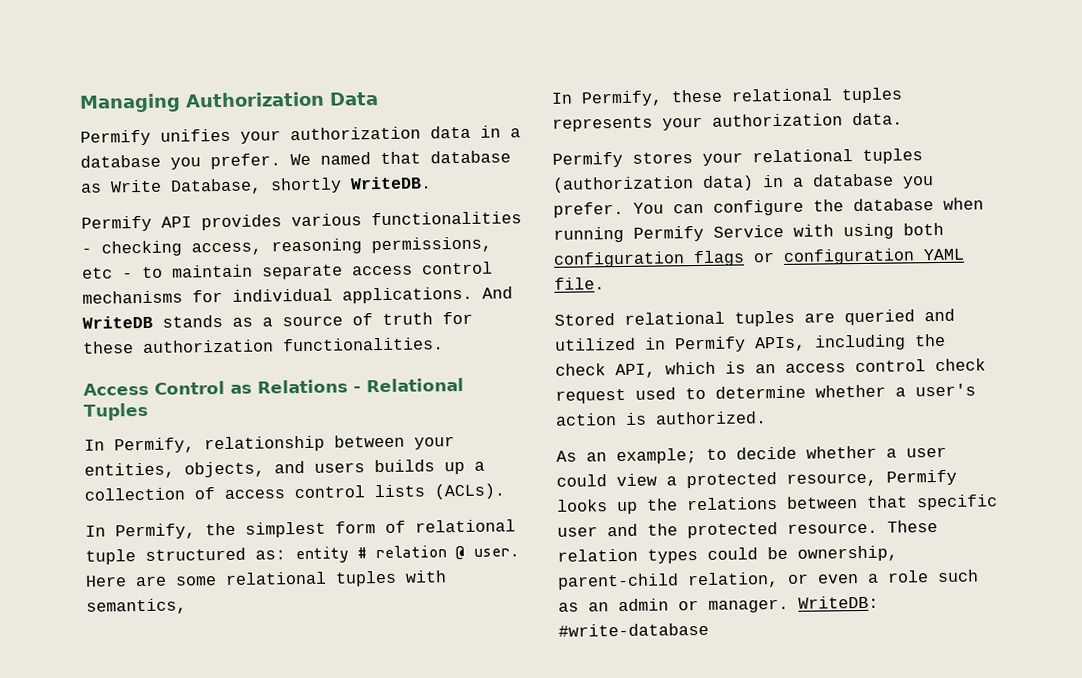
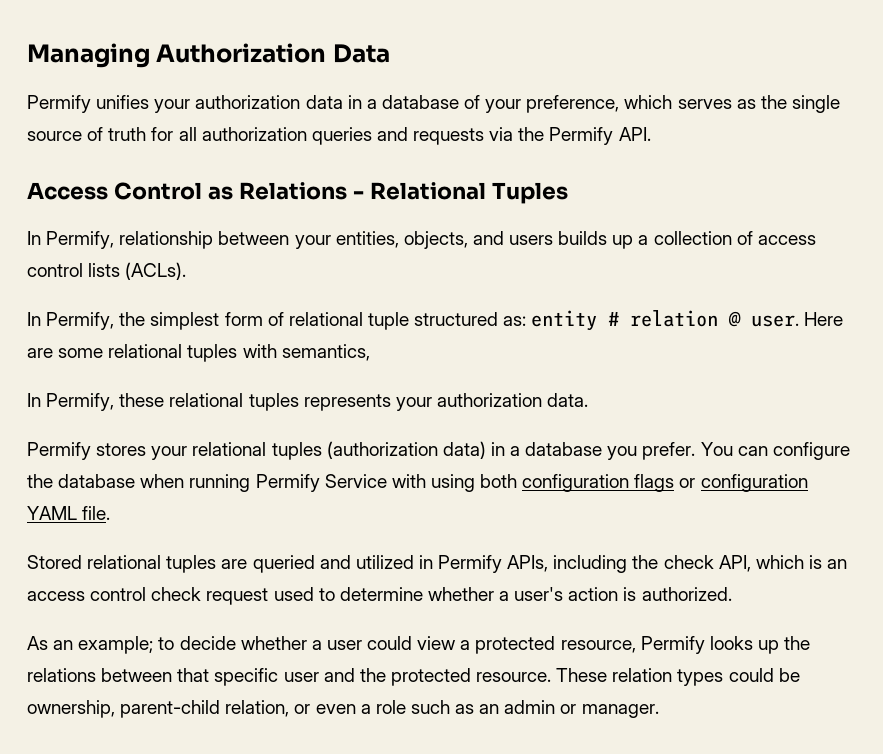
[170,150,511,170] [81,176,432,195] [81,211,522,232] [81,236,492,257] [82,261,493,280] [82,286,513,304] [82,311,473,329] [82,337,444,354] you prefer. We named that database as Write Database, shortly WriteDB. // Permify API provides various functionalities - checking access, reasoning permissions, etc - to maintain separate access control mechanisms for individual applications. And WriteDB stands as a source of truth for these authorization functionalities. -> [464,95,840,113] [27,127,651,145] of your preference, which serves as the single source of truth for all authorization queries and requests via the Permify API.
[798,595,879,609] [558,622,709,637] WriteDB: #write-database -> (659, 711) none

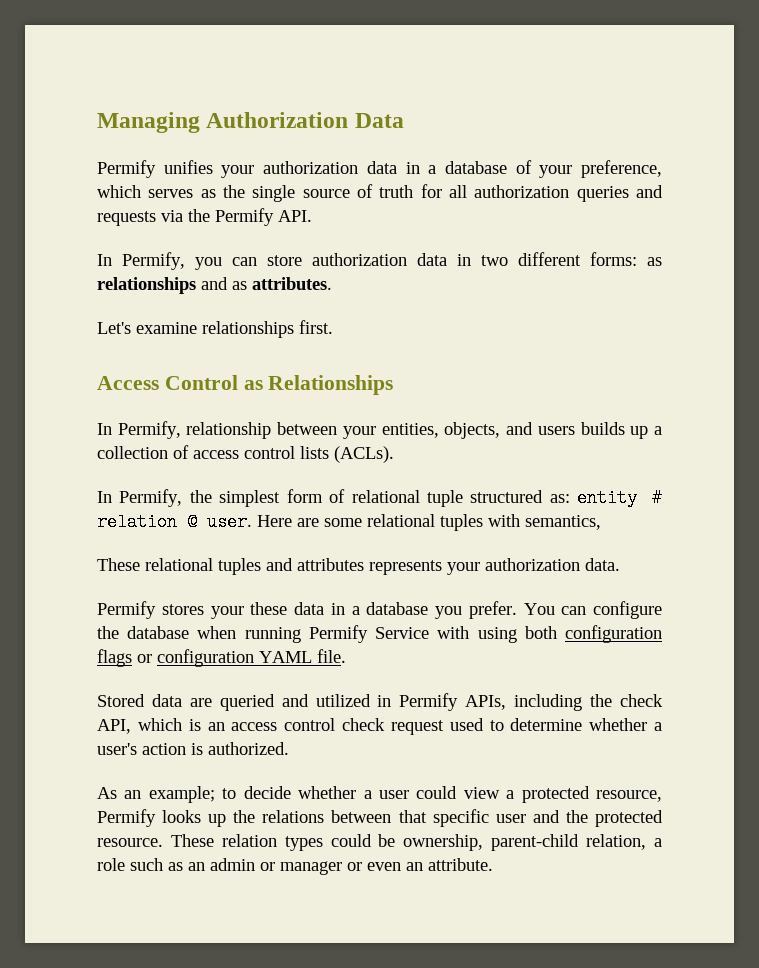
(651, 134) none -> [97,252,662,270] [97,277,332,294] [97,320,333,338] // In Permify, you can store authorization data in two different forms: as relationships and as attributes. // Let's examine relationships first.
[238,182,568,204] Relations - Relational Tuples -> [268,375,394,395] Relationships
[27,393,299,411] In Permify, these relational tuples -> [97,558,364,575] These relational tuples and attributes
[192,441,486,460] relational tuples (authorization data) -> [250,602,324,615] these data
[87,555,217,573] relational tuples -> [151,694,182,707] data
[294,704,356,714] or even -> (647, 842) none
[581,704,659,718] manager. -> [280,858,493,875] manager or even an attribute.

